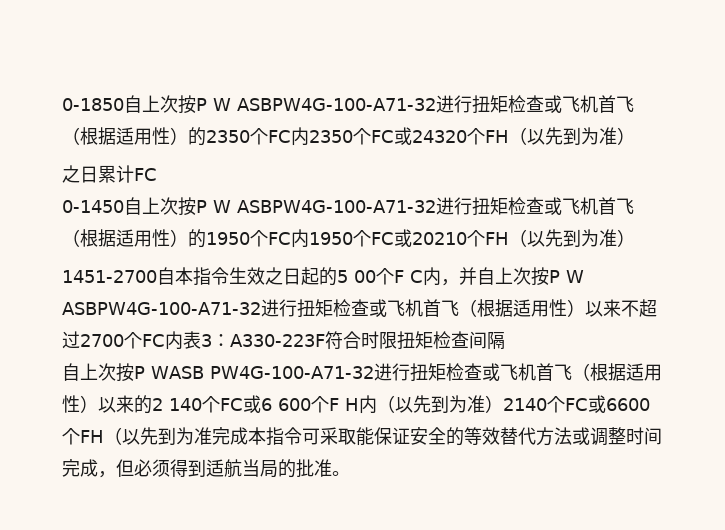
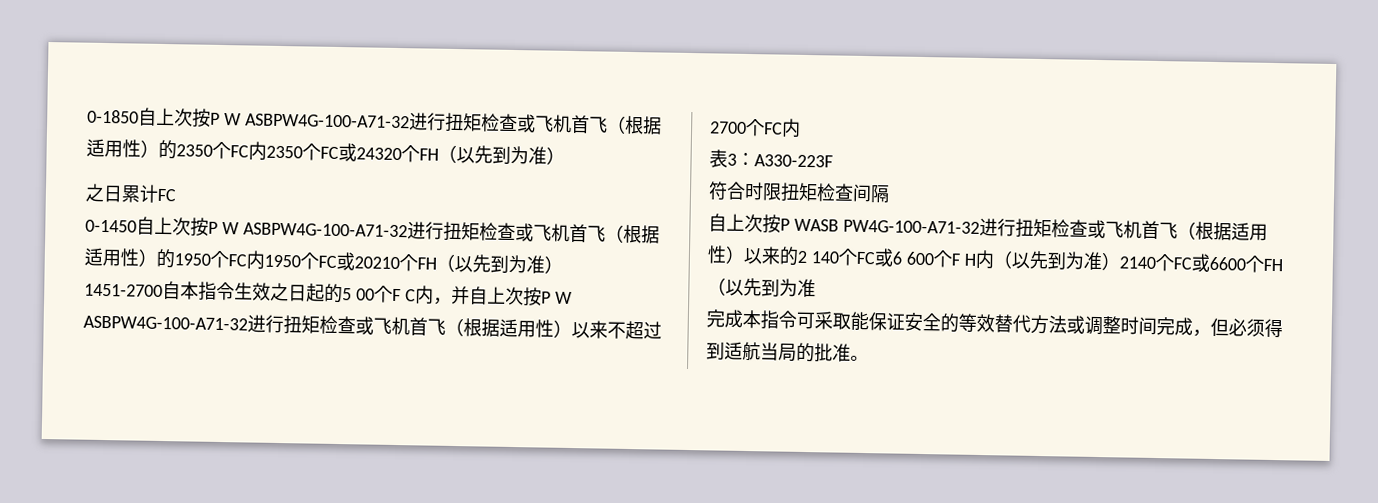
(183, 340) none -> (801, 128) //
(325, 340) none -> (833, 161) //
(212, 436) none -> (816, 288) //

